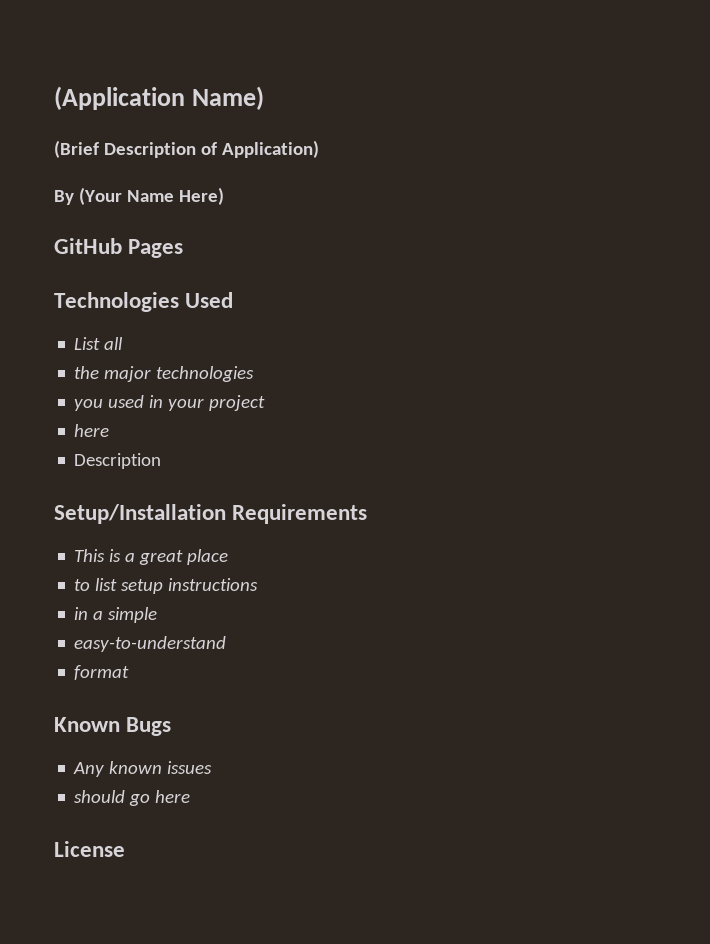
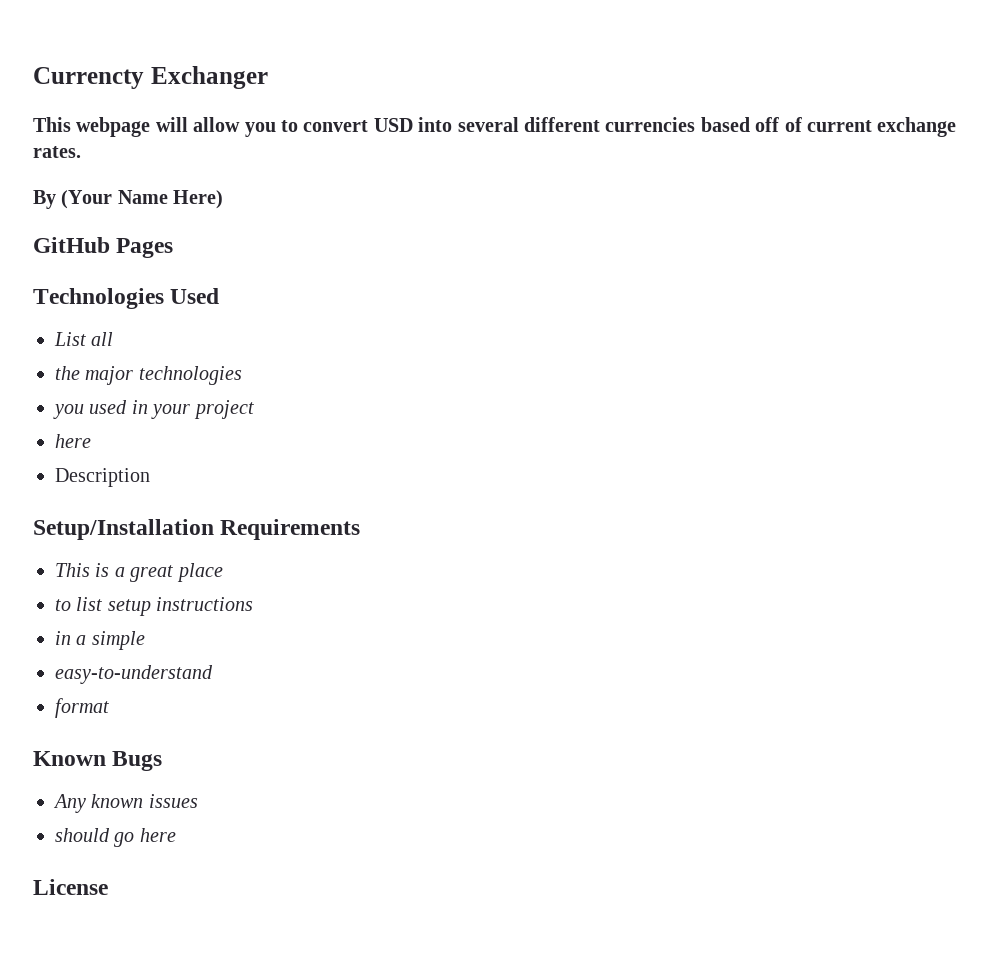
[54,86,265,110] [54,140,319,158] (Application Name) // (Brief Description of Application) -> [33,66,268,89] [33,117,957,137] [33,146,81,158] Currencty Exchanger // This webpage will allow you to convert USD into several different currencies based off of current exchange rates.

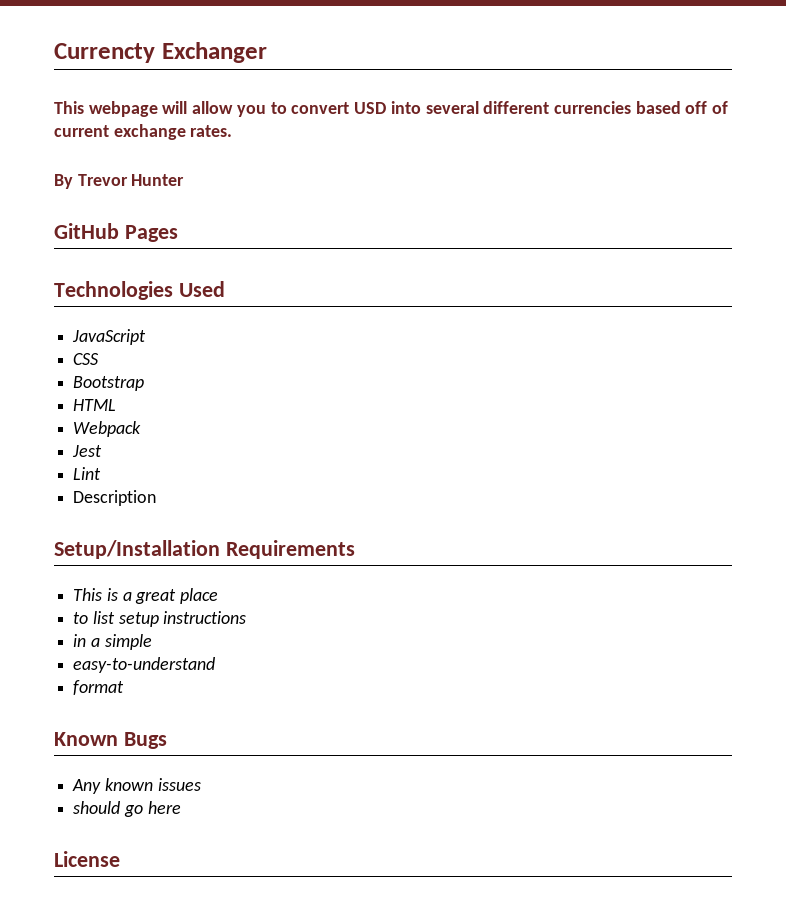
[61,190,224,209] (Your Name Here) -> [77,174,185,186] Trevor Hunter
[54,332,114,346] [55,366,242,385] [53,400,254,419] [55,434,91,448] List all // the major technologies // you used in your project // here -> [72,329,147,345] [73,353,100,365] [73,376,145,391] [73,399,117,411] [73,421,142,437] [72,445,103,457] [73,467,102,480] JavaScript // CSS // Bootstrap // HTML // Webpack // Jest // Lint

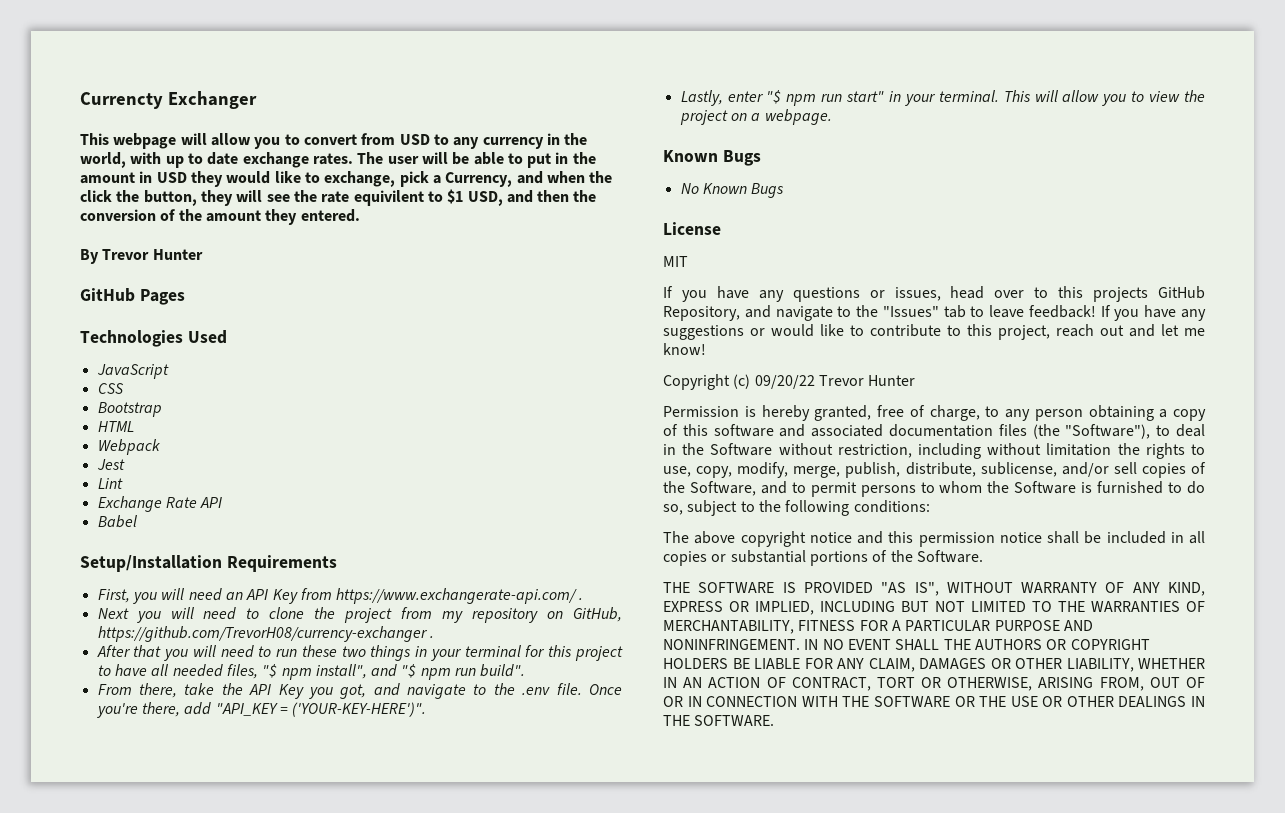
[354,101,729,114] [54,124,233,140] USD into several different currencies based off of current exchange rates. -> [361,133,588,149] [80,152,596,168] [80,171,613,187] [80,189,597,206] [80,209,360,225] from USD to any currency in the world, with up to date exchange rates. The user will be able to put in the amount in USD they would like to exchange, pick a Currency, and when the click the button, they will see the rate equivilent to $1 USD, and then the conversion of the amount they entered.
[73,490,157,506] [54,540,355,559] [73,588,219,604] [73,611,247,627] [73,634,152,650] [73,657,216,673] [73,680,125,695] [54,732,167,749] [72,778,201,794] [73,801,181,817] [54,851,120,867] Description // Setup/Installation Requirements // This is a great place // to list setup instructions // in a simple // easy-to-understand // format // Known Bugs // Any known issues // should go here // License -> [97,496,223,512] [97,515,137,528] [80,555,337,572] [97,588,584,604] [97,607,622,623] [97,626,434,642] [96,645,623,661] [97,664,526,680] [97,683,622,699] [96,702,427,718] [680,90,1205,106] [679,109,832,125] [663,150,761,166] [680,183,785,198] [663,222,721,235] [663,256,688,267] [663,286,1205,302] [663,305,1206,321] [663,324,1205,340] [663,343,706,355] [663,374,916,390] [663,405,1206,421] [663,424,1205,439] [663,443,1205,459] [663,462,1206,478] [663,481,1205,497] [663,500,930,516] [663,531,1205,547] [663,550,983,566] [663,582,1205,596] [663,601,1205,615] [663,620,1093,634] [663,639,1150,650] [663,658,1205,672] [663,677,1205,691] [663,696,1205,707] [663,715,775,726] Exchange Rate API // Babel // Setup/Installation Requirements // First, you will need an API Key from https://www.exchangerate-api.com/ . // Next you will need to clone the project from my repository on GitHub, https://github.com/TrevorH08/currency-exchanger . // After that you will need to run these two things in your terminal for this project to have all needed files, "$ npm install", and "$ npm run build". // From there, take the API Key you got, and navigate to the .env file. Once you're there, add "API_KEY = ('YOUR-KEY-HERE')". // Lastly, enter "$ npm run start" in your terminal. This will allow you to view the project on a webpage. // Known Bugs // No Known Bugs // License // MIT // If you have any questions or issues, head over to this projects GitHub Repository, and navigate to the "Issues" tab to leave feedback! If you have any suggestions or would like to contribute to this project, reach out and let me know! // Copyright (c) 09/20/22 Trevor Hunter // Permission is hereby granted, free of charge, to any person obtaining a copy of this software and associated documentation files (the "Software"), to deal in the Software without restriction, including without limitation the rights to use, copy, modify, merge, publish, distribute, sublicense, and/or sell copies of the Software, and to permit persons to whom the Software is furnished to do so, subject to the following conditions: // The above copyright notice and this permission notice shall be included in all copies or substantial portions of the Software. // THE SOFTWARE IS PROVIDED "AS IS", WITHOUT WARRANTY OF ANY KIND, EXPRESS OR IMPLIED, INCLUDING BUT NOT LIMITED TO THE WARRANTIES OF MERCHANTABILITY, FITNESS FOR A PARTICULAR PURPOSE AND NONINFRINGEMENT. IN NO EVENT SHALL THE AUTHORS OR COPYRIGHT HOLDERS BE LIABLE FOR ANY CLAIM, DAMAGES OR OTHER LIABILITY, WHETHER IN AN ACTION OF CONTRACT, TORT OR OTHERWISE, ARISING FROM, OUT OF OR IN CONNECTION WITH THE SOFTWARE OR THE USE OR OTHER DEALINGS IN THE SOFTWARE.

